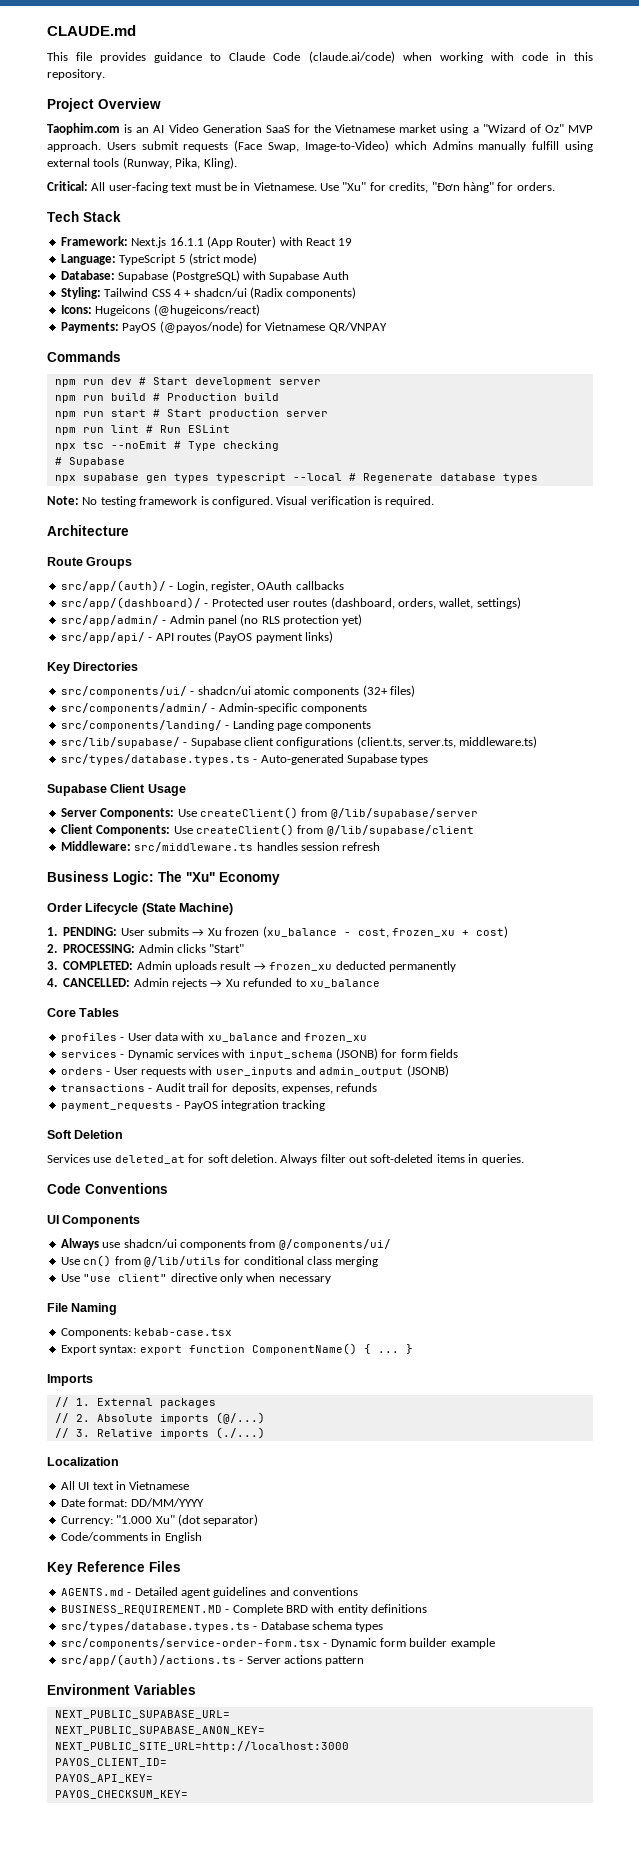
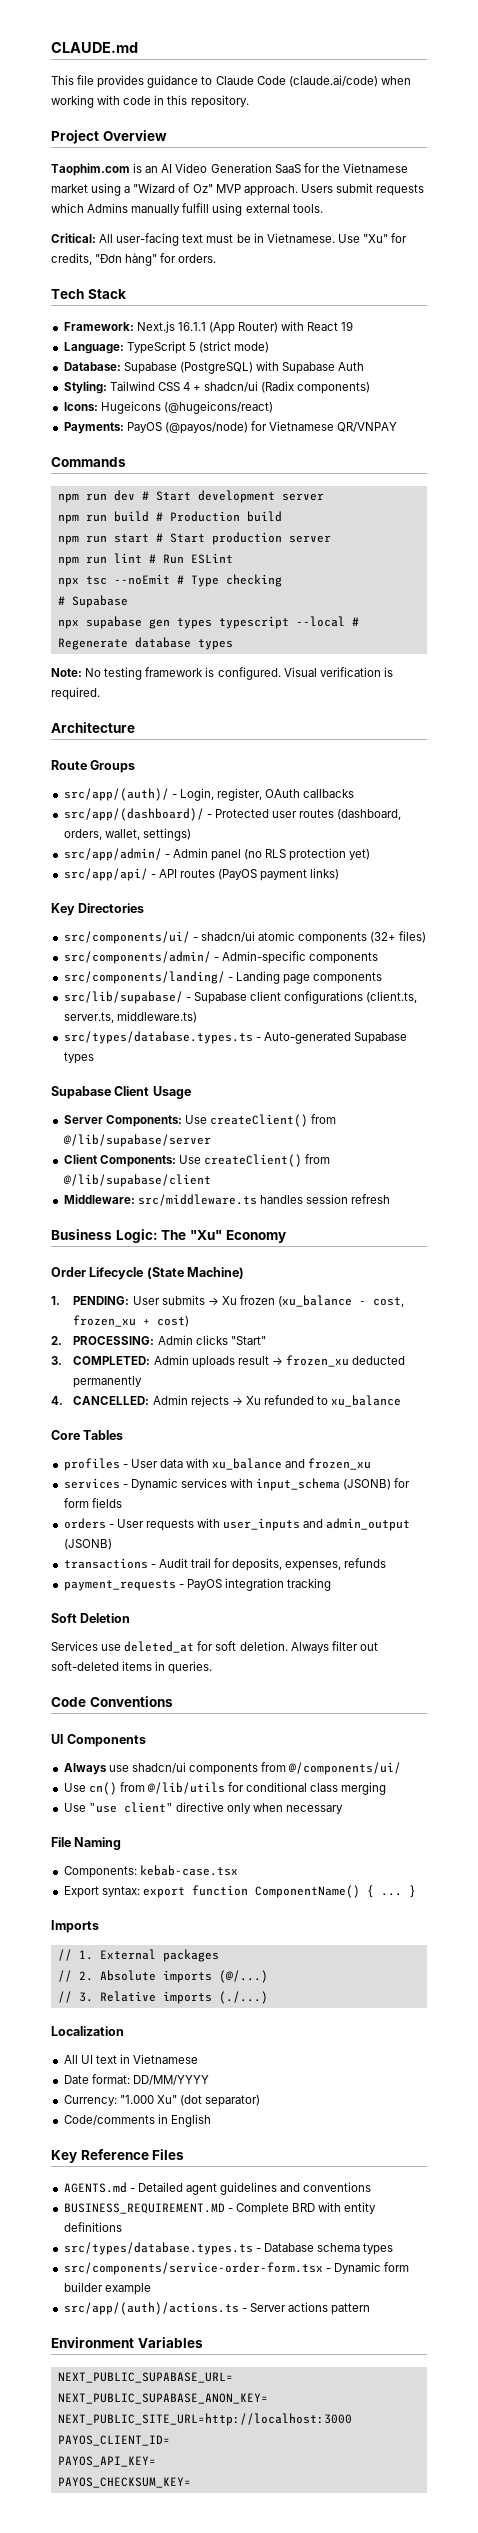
[234,140,389,152] (Face Swap, Image-to-Video) -> (425, 190) none
[93,157,237,169] tools (Runway, Pika, Kling). -> [292,204,323,213] tools.

